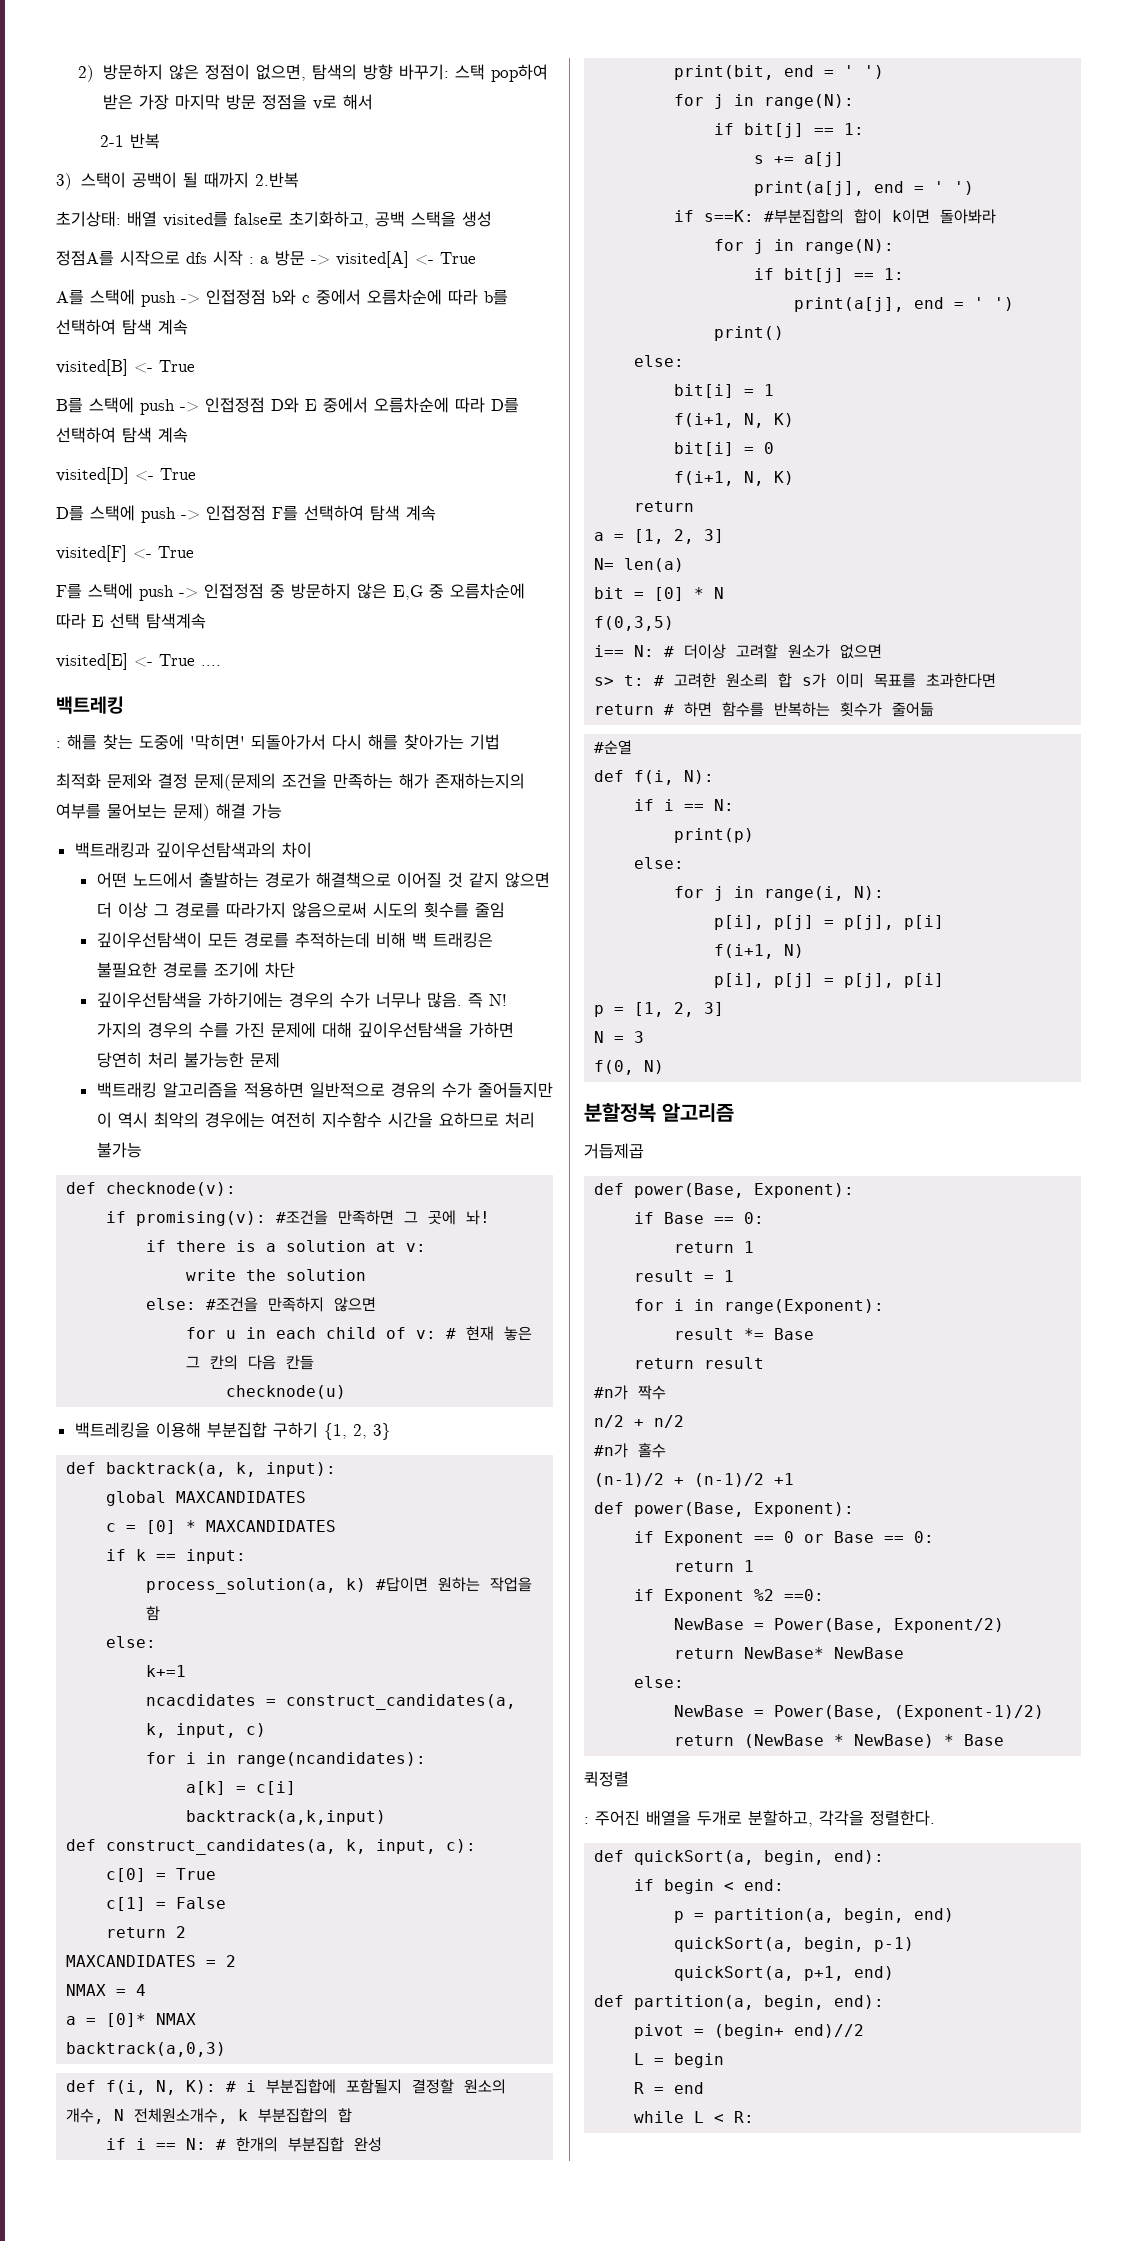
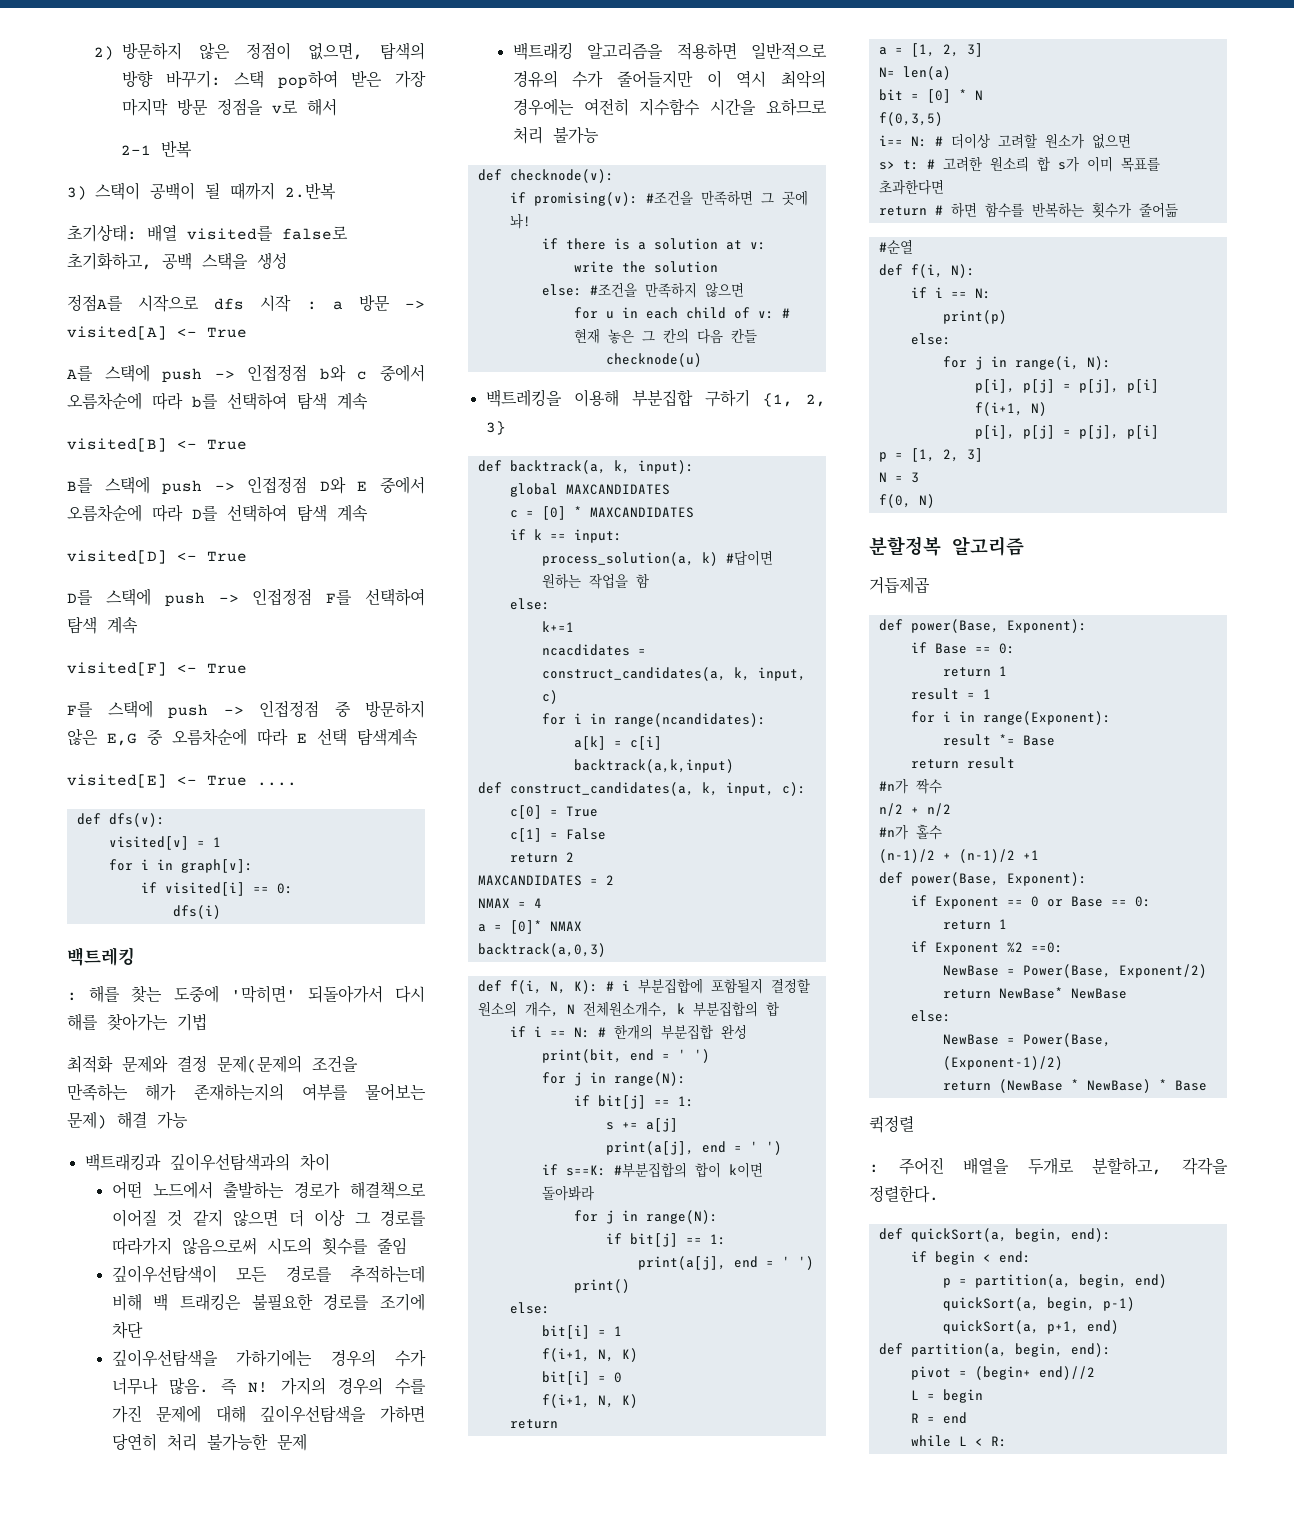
(221, 665) none -> [76,813,165,827] [108,836,221,850] [108,859,253,873] [140,882,293,896] [172,905,221,919] // def dfs(v): // visited[v] = 1 // for i in graph[v]: // if visited[i] == 0: // dfs(i)

